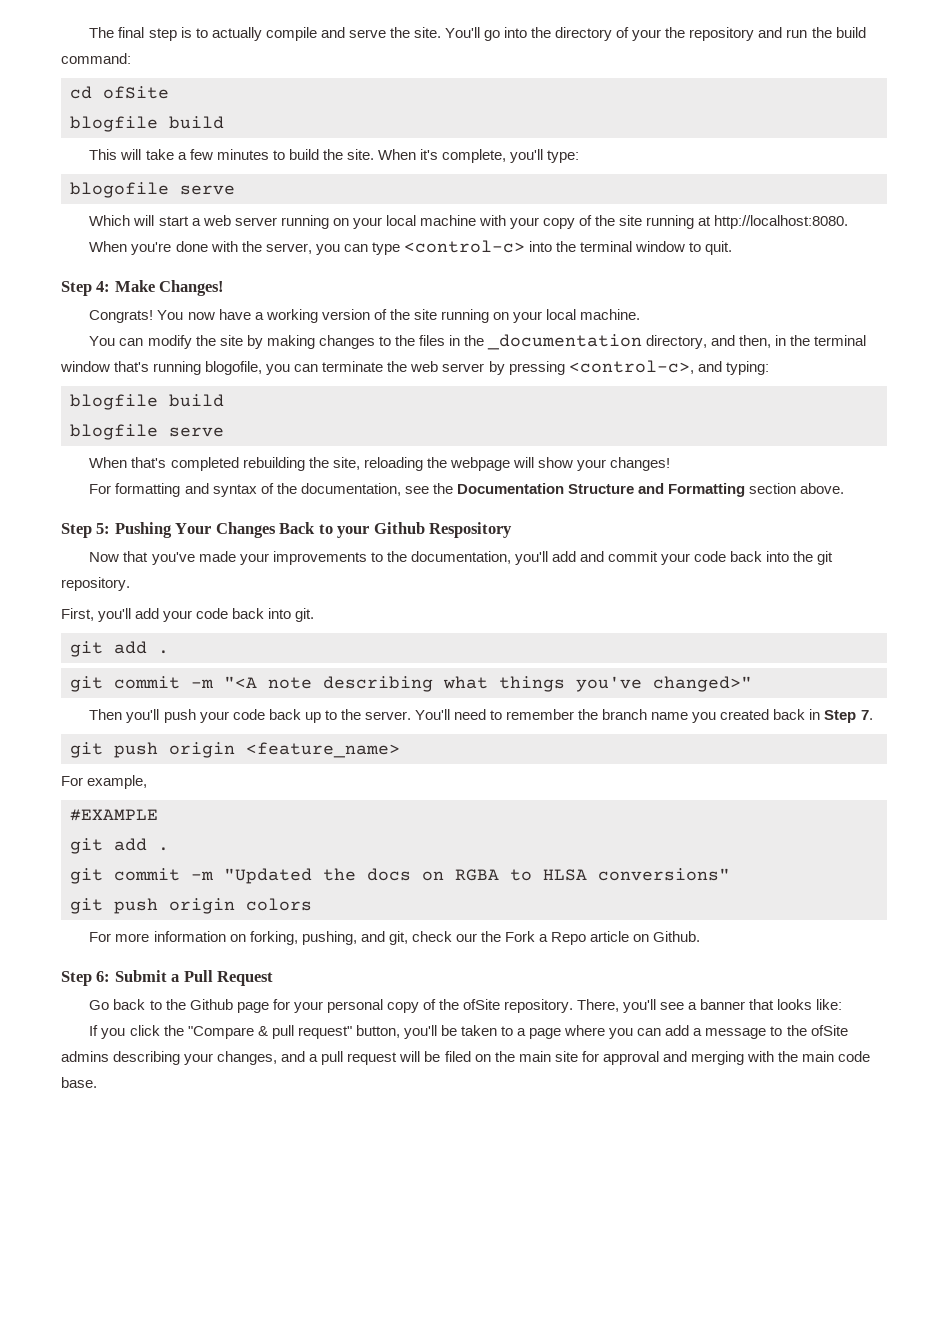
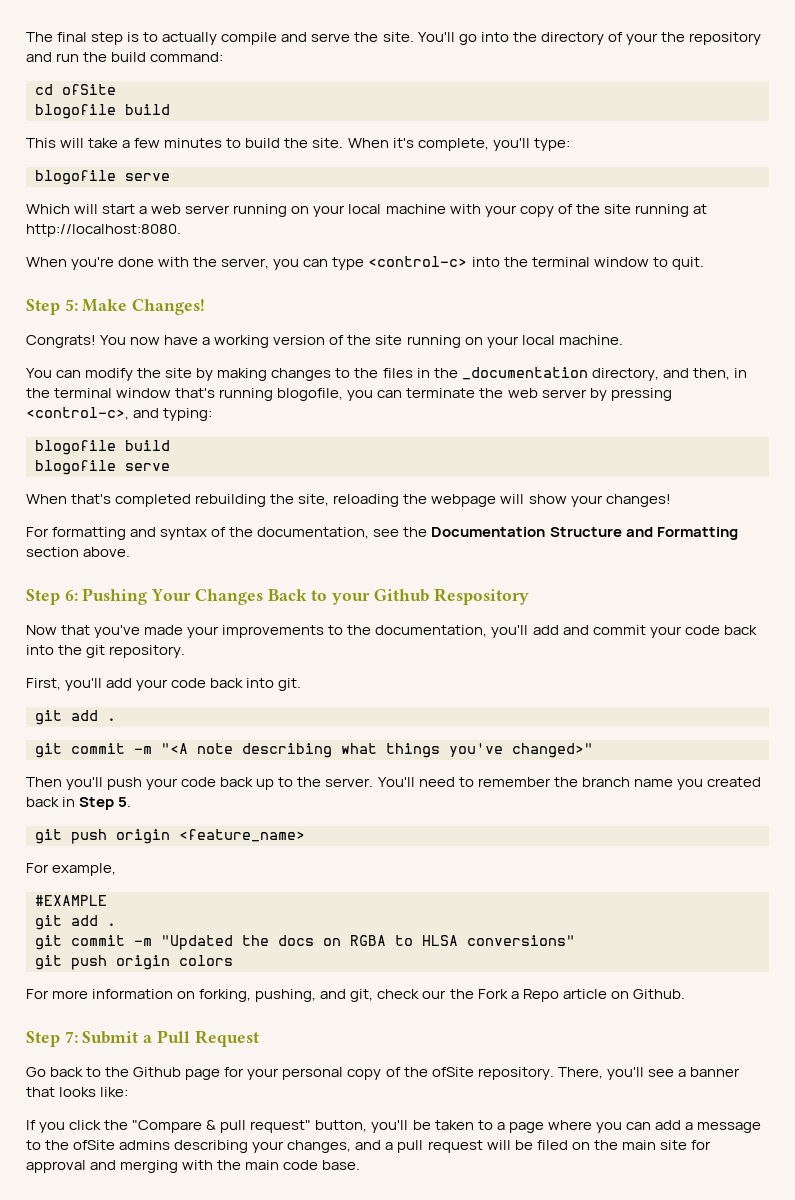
[70,116,158,132] blogfile -> [35,104,116,119] blogofile
[96,281,111,292] 4: -> [64,299,78,311] 5:
[70,394,224,410] [70,424,158,440] blogfile build // blogfile -> [35,440,170,455] [35,460,116,475] blogofile build // blogofile
[96,523,111,534] 5: -> [64,590,78,601] 6:
[860,710,873,720] 7. -> [118,797,132,807] 5.
[96,971,111,982] 6: -> [64,1031,78,1043] 7:

